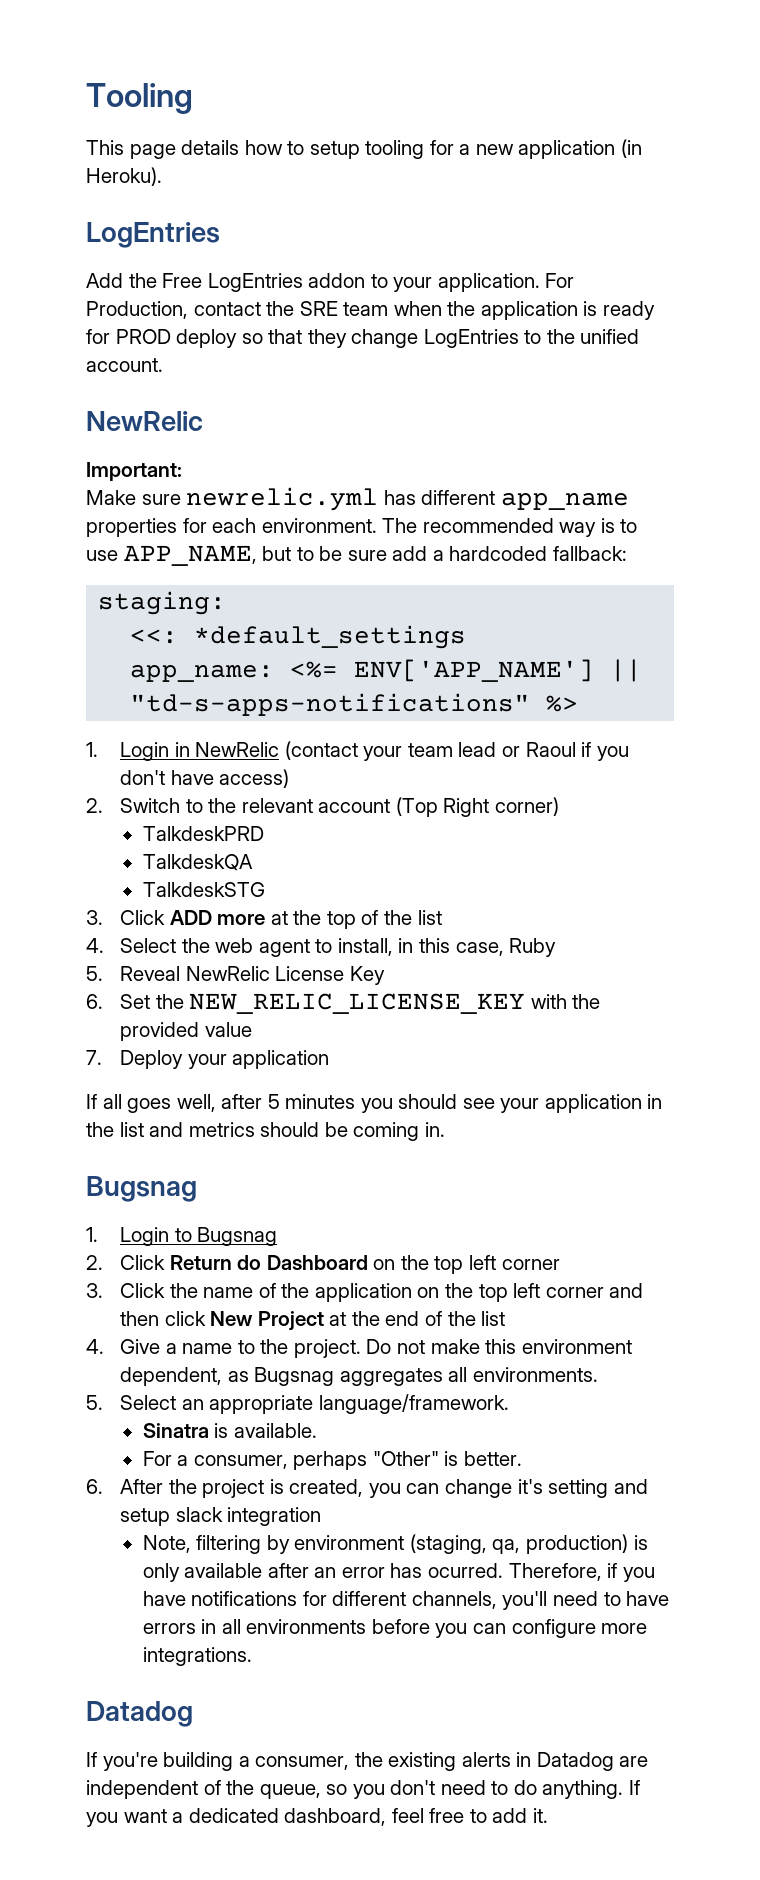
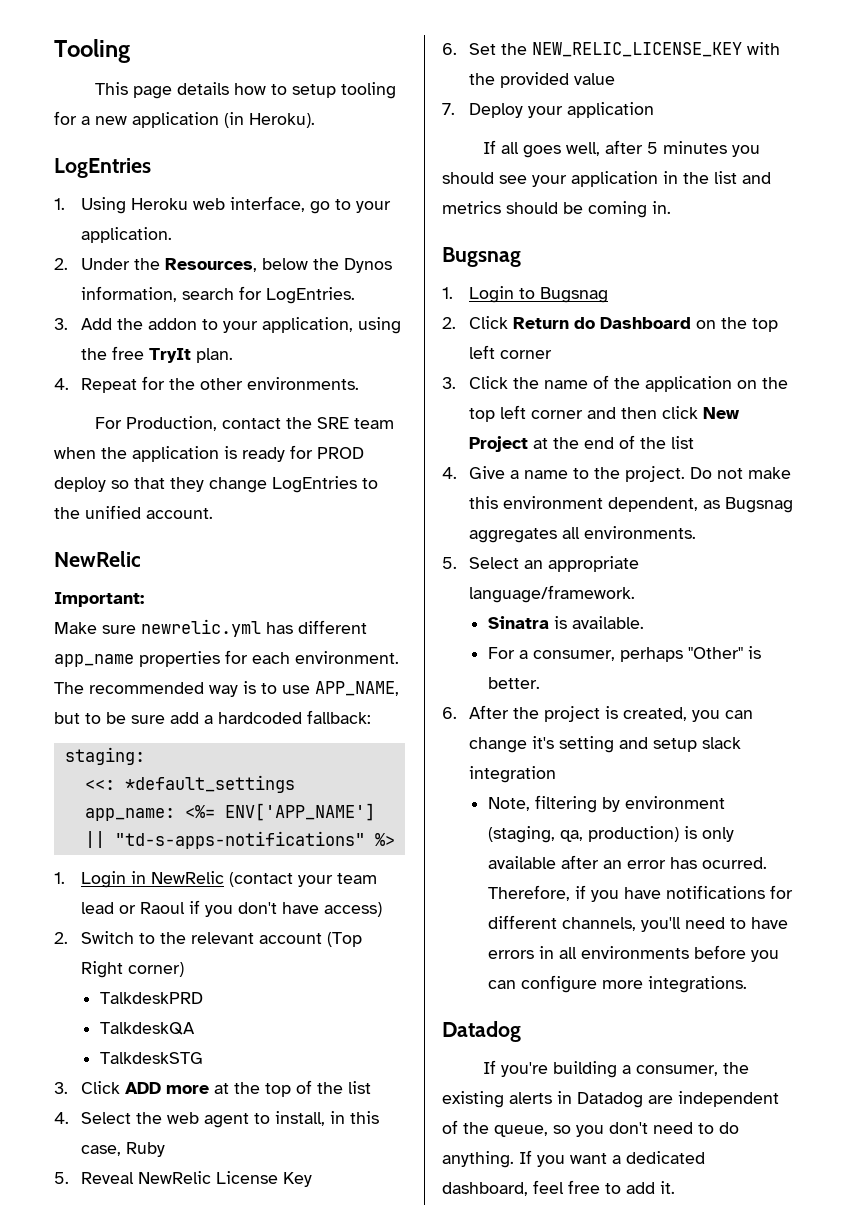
[86,273,540,292] Add the Free LogEntries addon to your application. -> [54,196,391,214] [80,227,172,243] [54,258,392,273] [80,286,355,304] [54,317,401,334] [80,346,233,363] [54,376,359,393] 1. Using Heroku web interface, go to your application. // 2. Under the Resources, below the Dynos information, search for LogEntries. // 3. Add the addon to your application, using the free TryIt plan. // 4. Repeat for the other environments. //

